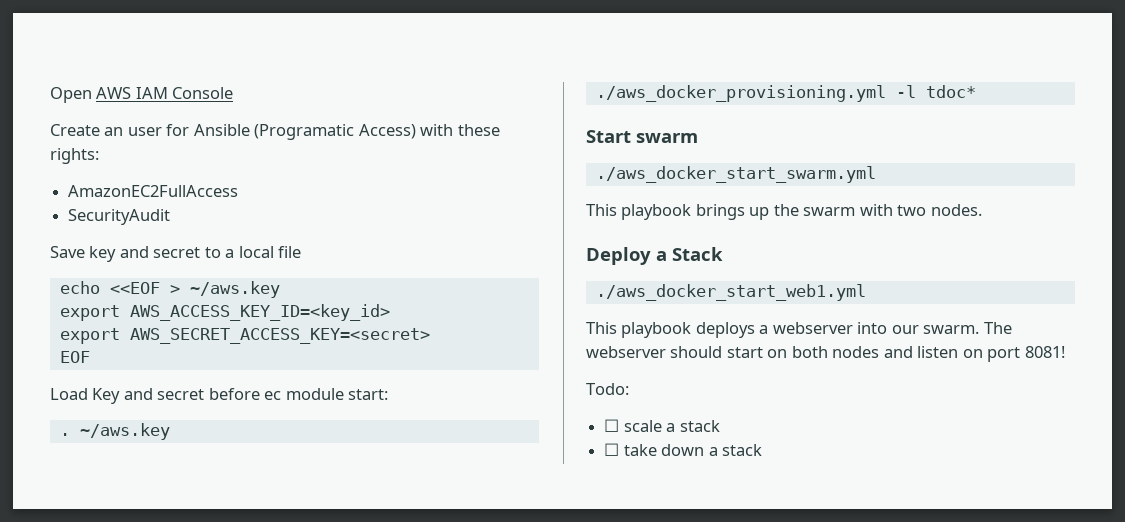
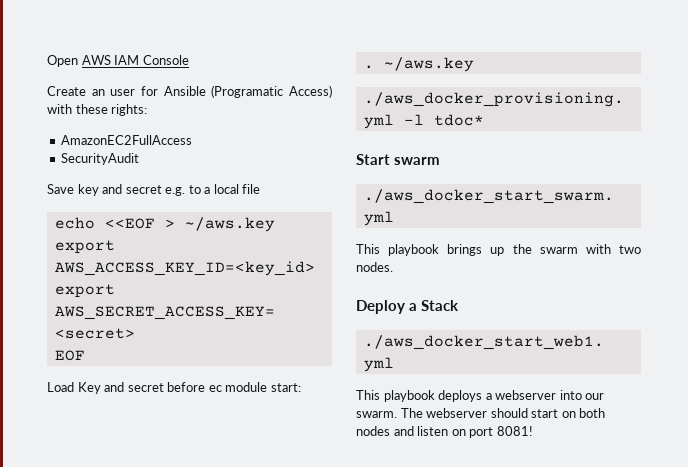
(201, 252) none -> [165,187,186,196] e.g.
[586,383,629,395] [604,419,720,432] [604,443,762,456] // Todo: // ☐ scale a stack // ☐ take down a stack -> (533, 431) none

